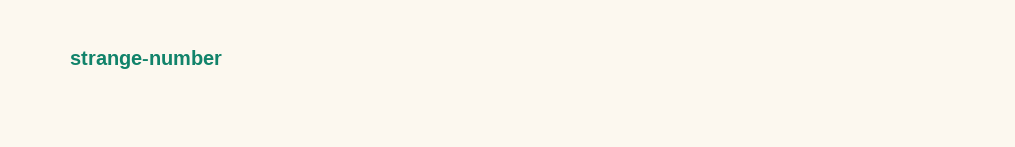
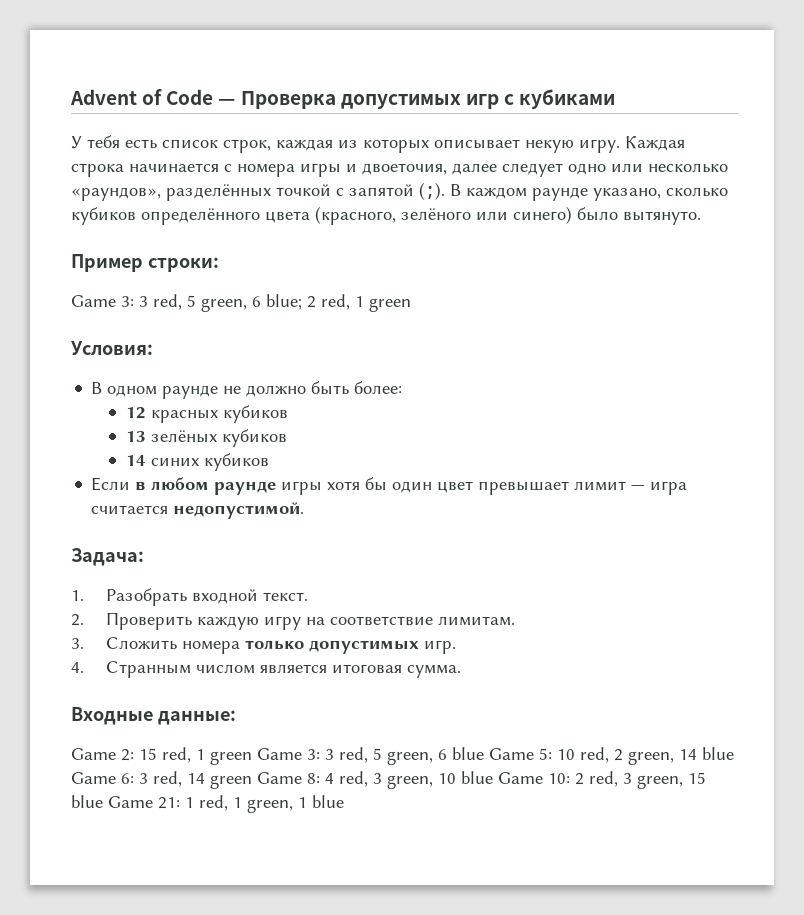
[70,50,222,69] strange-number -> [70,89,616,109] [71,135,685,153] [71,163,728,177] [71,182,728,201] [71,206,701,225] [71,254,219,272] [71,294,411,312] [71,341,153,355] [91,381,403,399] [125,405,288,423] [125,429,287,447] [125,453,269,471] [91,477,688,495] [91,502,305,519] [71,548,144,566] [71,588,308,606] [71,612,515,630] [71,637,456,654] [71,661,461,678] [71,707,236,725] [71,747,734,765] [71,771,706,789] [71,795,344,813] Advent of Code — Проверка допустимых игр с кубиками // У тебя есть список строк, каждая из которых описывает некую игру. Каждая строка начинается с номера игры и двоеточия, далее следует одно или несколько «раундов», разделённых точкой с запятой (;). В каждом раунде указано, сколько кубиков определённого цвета (красного, зелёного или синего) было вытянуто. // Пример строки: // Game 3: 3 red, 5 green, 6 blue; 2 red, 1 green // Условия: // В одном раунде не должно быть более: // 12 красных кубиков // 13 зелёных кубиков // 14 синих кубиков // Если в любом раунде игры хотя бы один цвет превышает лимит — игра считается недопустимой. // Задача: // 1. Разобрать входной текст. // 2. Проверить каждую игру на соответствие лимитам. // 3. Сложить номера только допустимых игр. // 4. Странным числом является итоговая сумма. // Входные данные: // Game 2: 15 red, 1 green Game 3: 3 red, 5 green, 6 blue Game 5: 10 red, 2 green, 14 blue Game 6: 3 red, 14 green Game 8: 4 red, 3 green, 10 blue Game 10: 2 red, 3 green, 15 blue Game 21: 1 red, 1 green, 1 blue

